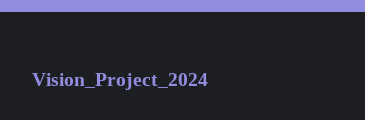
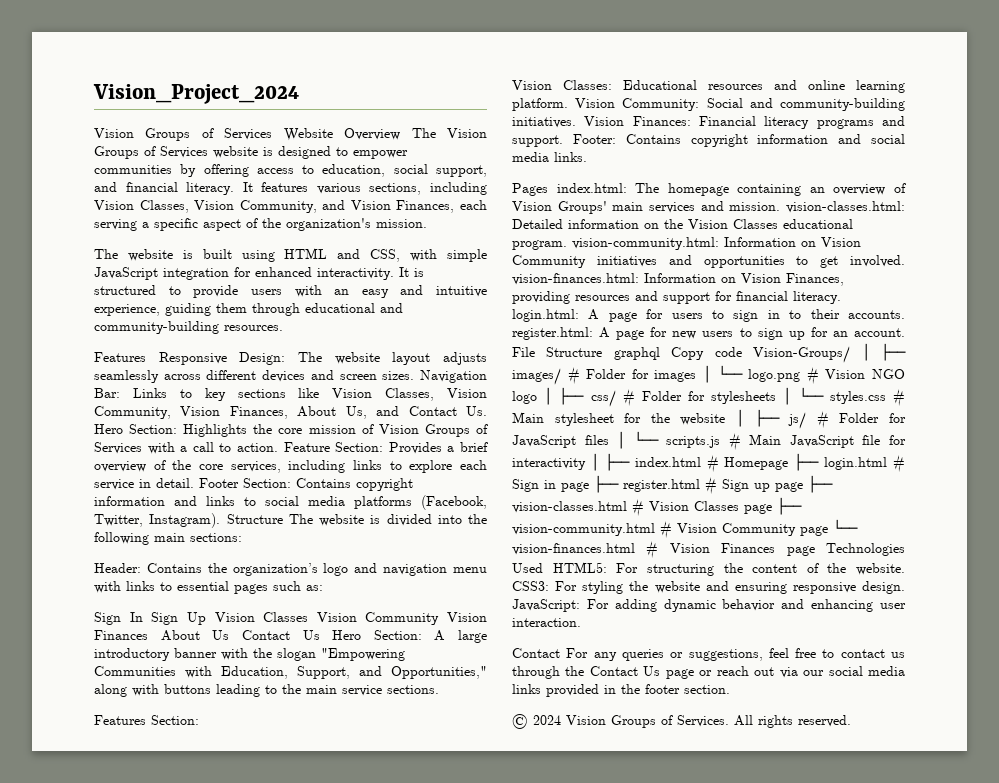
(208, 81) none -> [94,128,487,141] [94,146,408,159] [94,164,487,177] [94,182,487,195] [94,200,487,213] [94,218,427,231] [94,248,488,262] [94,267,424,280] [94,285,487,298] [94,303,403,316] [94,321,283,334] [94,352,487,365] [94,370,487,383] [94,388,487,401] [94,406,487,419] [94,424,488,437] [94,442,488,454] [94,460,488,473] [94,478,413,491] [94,495,487,510] [94,513,487,528] [94,532,242,545] [94,563,487,576] [94,581,323,594] [94,612,487,625] [94,630,487,643] [94,648,405,661] [94,666,487,679] [94,684,439,697] [94,715,199,725] [512,80,905,93] [512,98,905,111] [512,116,905,129] [512,134,905,147] [512,152,587,162] [512,183,906,196] [512,201,905,214] [512,219,853,229] [512,237,861,250] [512,255,905,268] [512,273,844,286] [512,291,841,304] [512,309,905,322] [512,327,905,340] [512,343,906,363] [512,365,905,385] [512,387,905,407] [512,409,906,429] [512,431,906,451] [512,453,905,473] [512,475,833,495] [512,497,802,517] [512,519,858,539] [512,541,905,559] [512,562,905,576] [512,581,905,594] [512,599,906,612] [512,618,581,627] [512,648,905,661] [512,666,905,679] [512,684,730,697] [512,714,851,729] // Vision Groups of Services Website Overview The Vision Groups of Services website is designed to empower communities by offering access to education, social support, and financial literacy. It features various sections, including Vision Classes, Vision Community, and Vision Finances, each serving a specific aspect of the organization's mission. // The website is built using HTML and CSS, with simple JavaScript integration for enhanced interactivity. It is structured to provide users with an easy and intuitive experience, guiding them through educational and community-building resources. // Features Responsive Design: The website layout adjusts seamlessly across different devices and screen sizes. Navigation Bar: Links to key sections like Vision Classes, Vision Community, Vision Finances, About Us, and Contact Us. Hero Section: Highlights the core mission of Vision Groups of Services with a call to action. Feature Section: Provides a brief overview of the core services, including links to explore each service in detail. Footer Section: Contains copyright information and links to social media platforms (Facebook, Twitter, Instagram). Structure The website is divided into the following main sections: // Header: Contains the organization’s logo and navigation menu with links to essential pages such as: // Sign In Sign Up Vision Classes Vision Community Vision Finances About Us Contact Us Hero Section: A large introductory banner with the slogan "Empowering Communities with Education, Support, and Opportunities," along with buttons leading to the main service sections. // Features Section: // Vision Classes: Educational resources and online learning platform. Vision Community: Social and community-building initiatives. Vision Finances: Financial literacy programs and support. Footer: Contains copyright information and social media links. // Pages index.html: The homepage containing an overview of Vision Groups' main services and mission. vision-classes.html: Detailed information on the Vision Classes educational program. vision-community.html: Information on Vision Community initiatives and opportunities to get involved. vision-finances.html: Information on Vision Finances, providing resources and support for financial literacy. login.html: A page for users to sign in to their accounts. register.html: A page for new users to sign up for an account. File Structure graphql Copy code Vision-Groups/ │ ├── images/ # Folder for images │ └── logo.png # Vision NGO logo │ ├── css/ # Folder for stylesheets │ └── styles.css # Main stylesheet for the website │ ├── js/ # Folder for JavaScript files │ └── scripts.js # Main JavaScript file for interactivity │ ├── index.html # Homepage ├── login.html # Sign in page ├── register.html # Sign up page ├── vision-classes.html # Vision Classes page ├── vision-community.html # Vision Community page └── vision-finances.html # Vision Finances page Technologies Used HTML5: For structuring the content of the website. CSS3: For styling the website and ensuring responsive design. JavaScript: For adding dynamic behavior and enhancing user interaction. // Contact For any queries or suggestions, feel free to contact us through the Contact Us page or reach out via our social media links provided in the footer section. // © 2024 Vision Groups of Services. All rights reserved.

